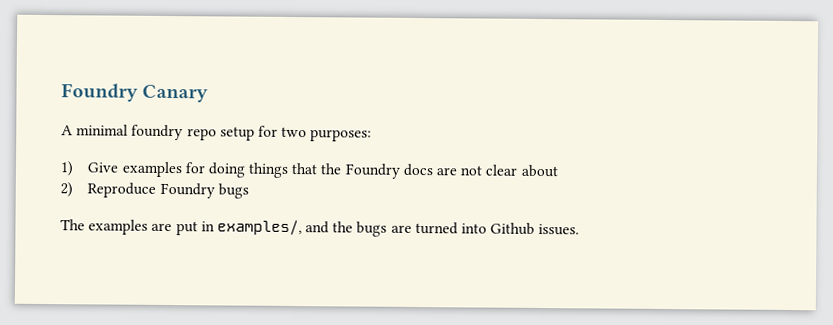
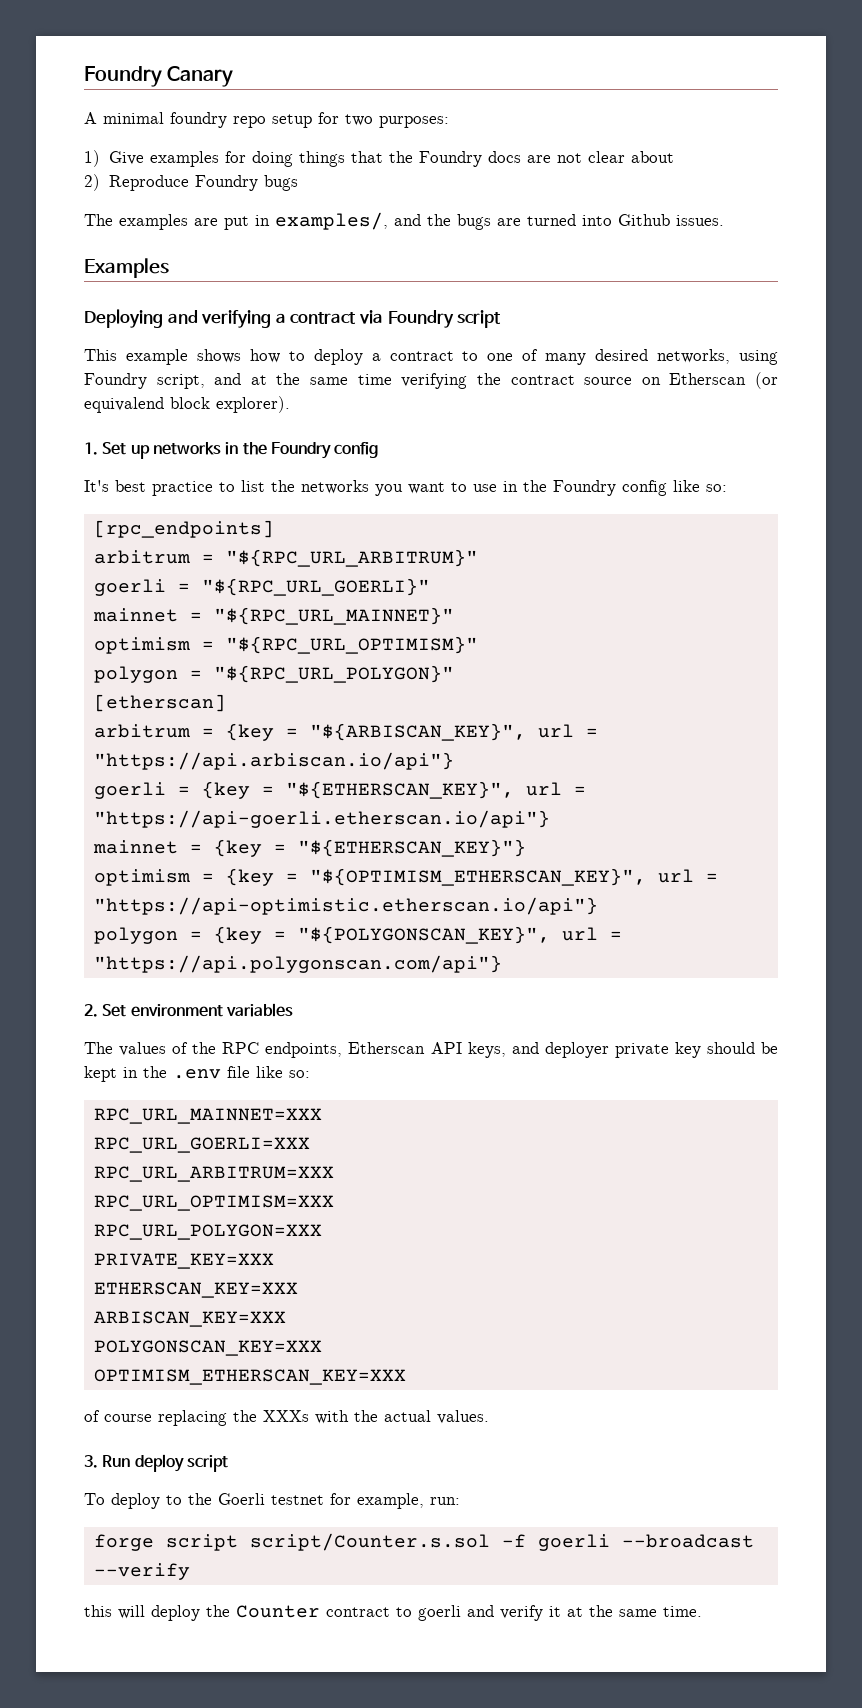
(580, 229) none -> [84,258,169,278] [84,309,502,328] [84,349,779,365] [84,372,779,389] [84,396,290,413] [84,442,379,459] [84,480,727,496] [93,520,274,538] [93,549,478,567] [93,578,430,596] [92,607,454,625] [93,636,478,654] [93,665,454,683] [93,694,226,712] [93,723,598,741] [93,752,454,770] [93,781,586,799] [93,810,550,828] [92,839,526,857] [93,868,718,886] [93,897,598,915] [93,926,622,944] [93,955,502,973] [84,1003,293,1017] [84,1042,778,1058] [84,1066,310,1082] [93,1108,322,1124] [93,1137,310,1153] [93,1166,334,1182] [93,1195,334,1211] [93,1224,322,1240] [93,1253,274,1269] [93,1282,298,1298] [93,1311,286,1327] [93,1340,322,1356] [93,1369,406,1385] [84,1410,489,1426] [84,1454,228,1472] [84,1493,460,1509] [93,1533,754,1551] [93,1563,190,1580] [84,1605,702,1621] // Examples // Deploying and verifying a contract via Foundry script // This example shows how to deploy a contract to one of many desired networks, using Foundry script, and at the same time verifying the contract source on Etherscan (or equivalend block explorer). // 1. Set up networks in the Foundry config // It's best practice to list the networks you want to use in the Foundry config like so: // [rpc_endpoints] // arbitrum = "${RPC_URL_ARBITRUM}" // goerli = "${RPC_URL_GOERLI}" // mainnet = "${RPC_URL_MAINNET}" // optimism = "${RPC_URL_OPTIMISM}" // polygon = "${RPC_URL_POLYGON}" // [etherscan] // arbitrum = {key = "${ARBISCAN_KEY}", url = "https://api.arbiscan.io/api"} // goerli = {key = "${ETHERSCAN_KEY}", url = "https://api-goerli.etherscan.io/api"} // mainnet = {key = "${ETHERSCAN_KEY}"} // optimism = {key = "${OPTIMISM_ETHERSCAN_KEY}", url = "https://api-optimistic.etherscan.io/api"} // polygon = {key = "${POLYGONSCAN_KEY}", url = "https://api.polygonscan.com/api"} // 2. Set environment variables // The values of the RPC endpoints, Etherscan API keys, and deployer private key should be kept in the .env file like so: // RPC_URL_MAINNET=XXX // RPC_URL_GOERLI=XXX // RPC_URL_ARBITRUM=XXX // RPC_URL_OPTIMISM=XXX // RPC_URL_POLYGON=XXX // PRIVATE_KEY=XXX // ETHERSCAN_KEY=XXX // ARBISCAN_KEY=XXX // POLYGONSCAN_KEY=XXX // OPTIMISM_ETHERSCAN_KEY=XXX // of course replacing the XXXs with the actual values. // 3. Run deploy script // To deploy to the Goerli testnet for example, run: // forge script script/Counter.s.sol -f goerli --broadcast --verify // this will deploy the Counter contract to goerli and verify it at the same time.

